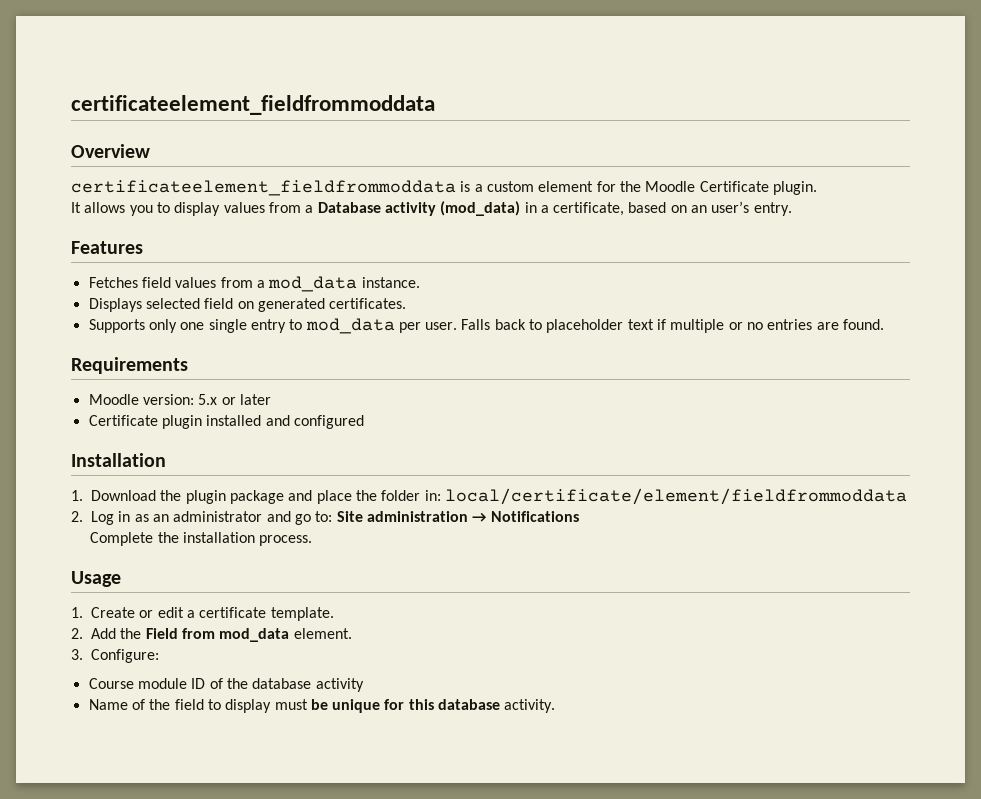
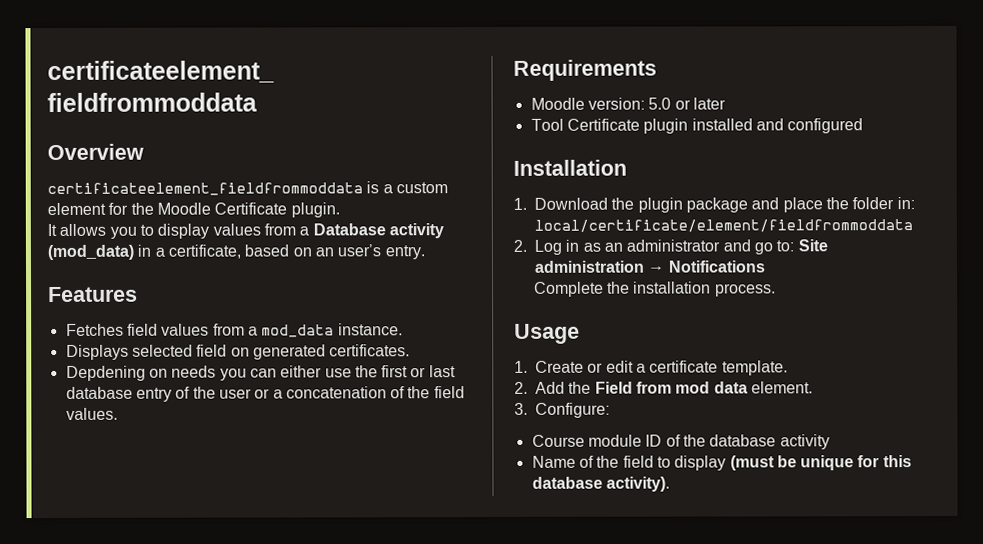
[88,318,885,334] Supports only one single entry to mod_data per user. Falls back to placeholder text if multiple or no entries are found. -> [65,365,456,381] [65,386,465,402] [65,407,118,420] Depdening on needs you can either use the first or last database entry of the user or a concatenation of the field values.
[198,394,218,405] 5.x -> [648,97,672,110] 5.0
(271, 399) none -> [530,118,564,131] Tool
[219,628,290,642] mod_data -> [675,381,748,394] mod data
[274,699,308,710] must -> [729,455,775,471] (must
[504,699,556,713] activity. -> [605,476,670,492] activity).

